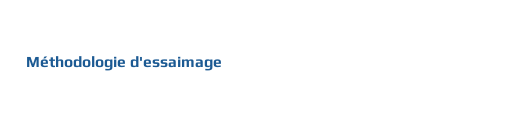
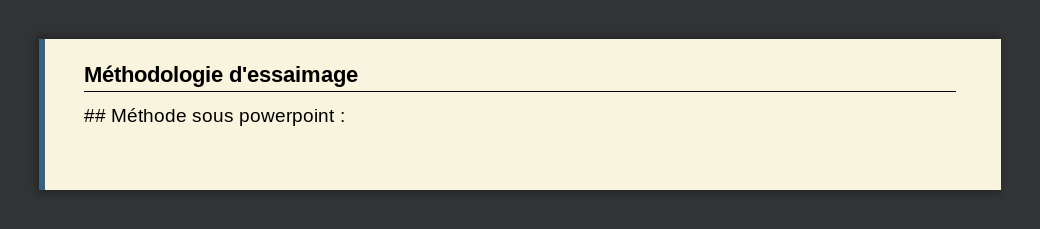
(223, 63) none -> [84,108,345,126] // ## Méthode sous powerpoint :

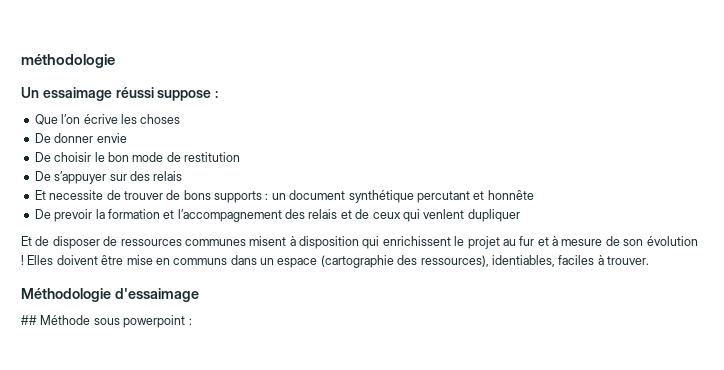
(84, 76) none -> [21,54,115,68] [21,87,219,101] [34,114,181,125] [34,133,127,143] [34,152,240,162] [34,171,183,184] [34,190,534,203] [34,209,520,222] [21,236,698,249] [21,255,649,268] méthodologie // Un essaimage réussi suppose : // Que l’on écrive les choses // De donner envie // De choisir le bon mode de restitution // De s’appuyer sur des relais // Et necessite de trouver de bons supports : un document synthétique percutant et honnête // De prevoir la formation et l’accompagnement des relais et de ceux qui venlent dupliquer // Et de disposer de ressources communes misent à disposition qui enrichissent le projet au fur et à mesure de son évolution ! Elles doivent être mise en communs dans un espace (cartographie des ressources), identiables, faciles à trouver. //

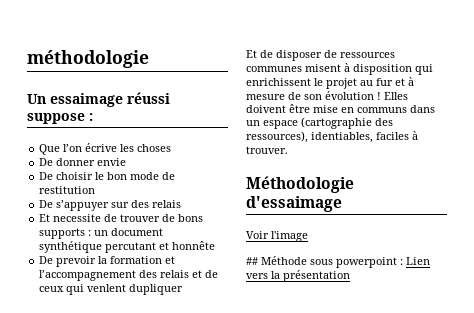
(199, 295) none -> [246,231,308,242] // Voir l'image
(192, 321) none -> [406,257,430,265] [246,270,350,282] Lien vers la présentation

